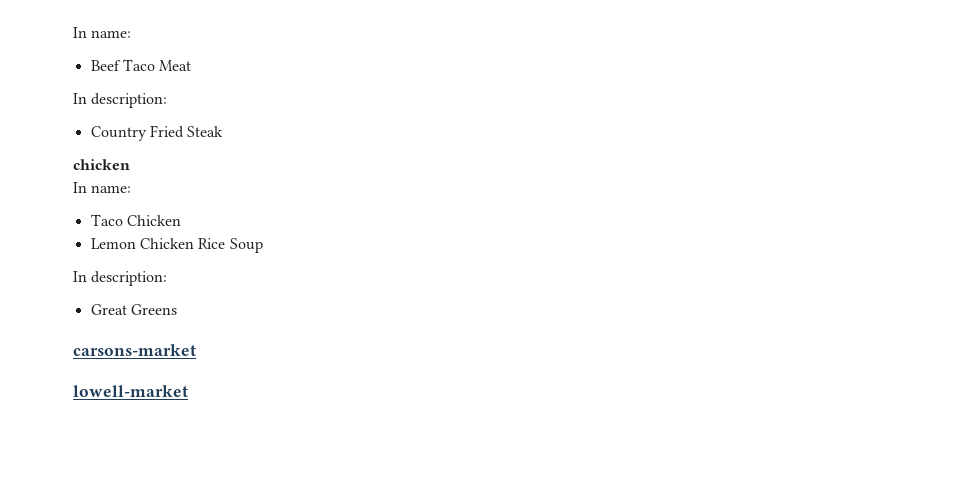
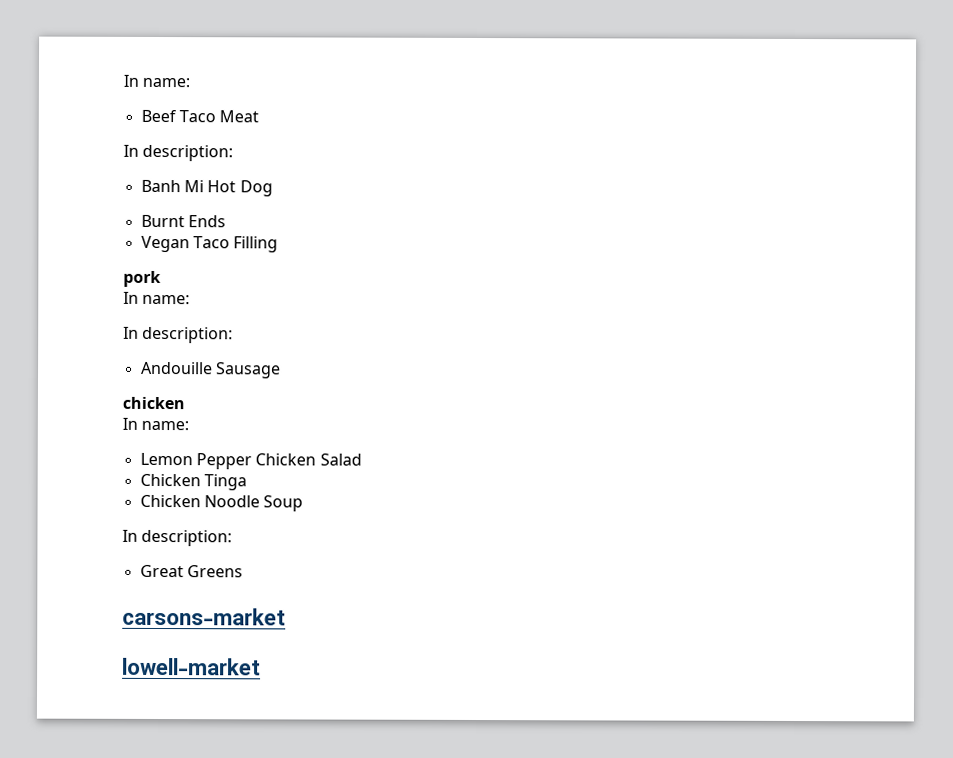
[90,125,224,141] Country Fried Steak -> [140,179,273,197] [140,214,226,228] [140,235,279,253] [123,270,161,288] [123,291,191,305] [123,326,234,344] [140,361,281,379] Banh Mi Hot Dog // Burnt Ends // Vegan Taco Filling // pork // In name: // In description: // Andouille Sausage
[90,214,181,226] [90,238,226,249] Taco Chicken // Lemon Chicken Rice -> [139,452,362,470] [139,473,247,491] [139,494,260,508] Lemon Pepper Chicken Salad // Chicken Tinga // Chicken Noodle

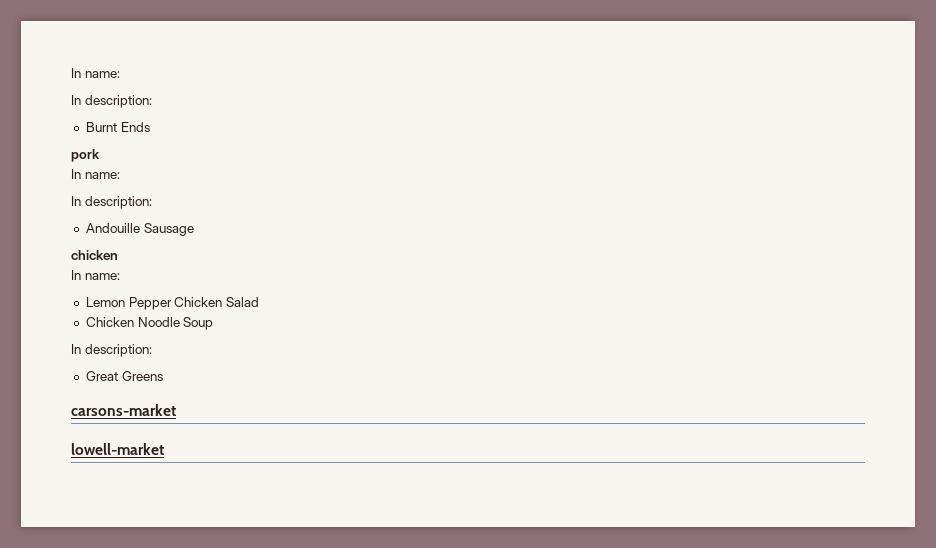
[123,74,191,88] [140,109,260,123] [123,144,234,162] [140,179,273,197] In name: // Beef Taco Meat // In description: // Banh Mi Hot Dog -> [71,68,120,78] [71,95,152,108] In name: // In description:
[140,235,279,253] // Vegan Taco Filling -> (150, 127) none
[139,473,247,491] // Chicken Tinga -> (259, 302) none

